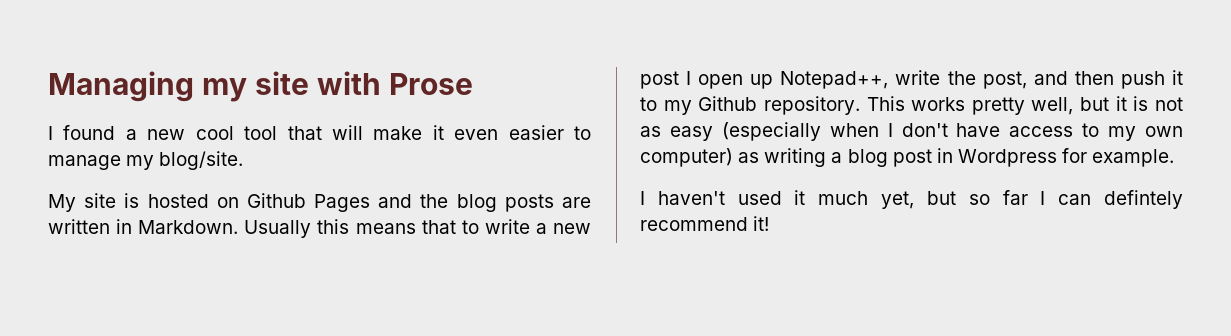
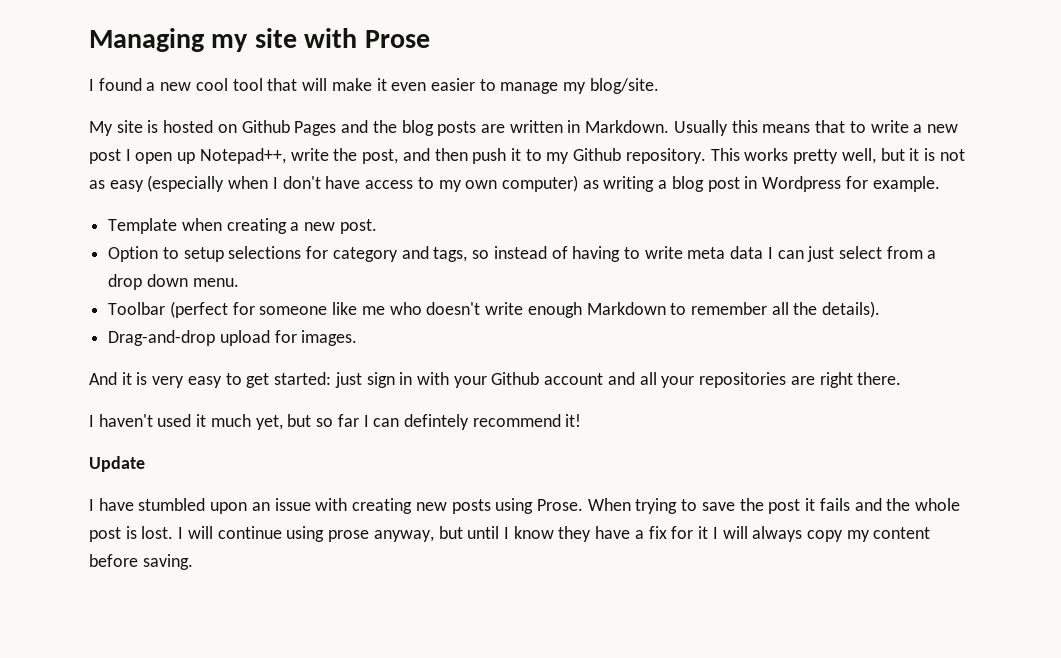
(1175, 158) none -> [108,218,377,234] [108,246,937,262] [108,274,239,290] [108,301,881,318] [108,330,358,346] [89,372,902,388] // Template when creating a new post. // Option to setup selections for category and tags, so instead of having to write meta data I can just select from a drop down menu. // Toolbar (perfect for someone like me who doesn't write enough Markdown to remember all the details). // Drag-and-drop upload for images. // And it is very easy to get started: just sign in with your Github account and all your repositories are right there.
(770, 223) none -> [89,456,145,472] [89,498,960,514] [89,526,931,542] [89,554,193,570] // Update // I have stumbled upon an issue with creating new posts using Prose. When trying to save the post it fails and the whole post is lost. I will continue using prose anyway, but until I know they have a fix for it I will always copy my content before saving.

